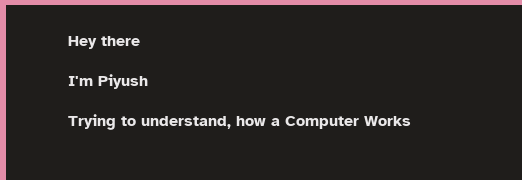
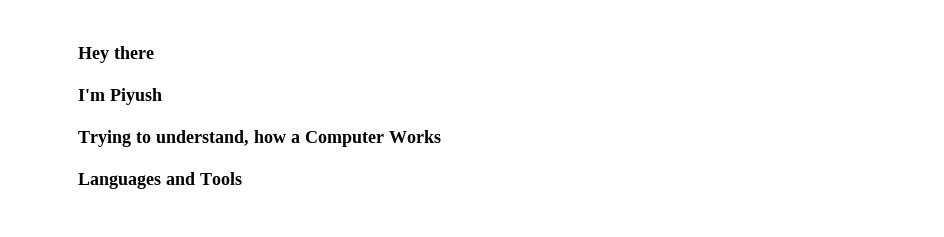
(411, 121) none -> [78,172,242,189] // Languages and Tools

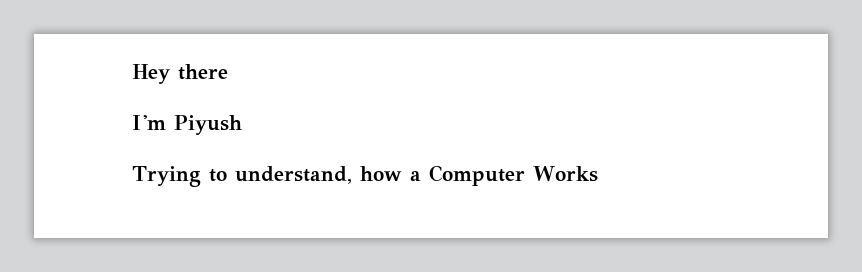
[78,172,242,189] // Languages and Tools -> (598, 174) none

